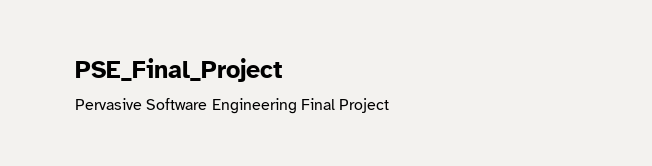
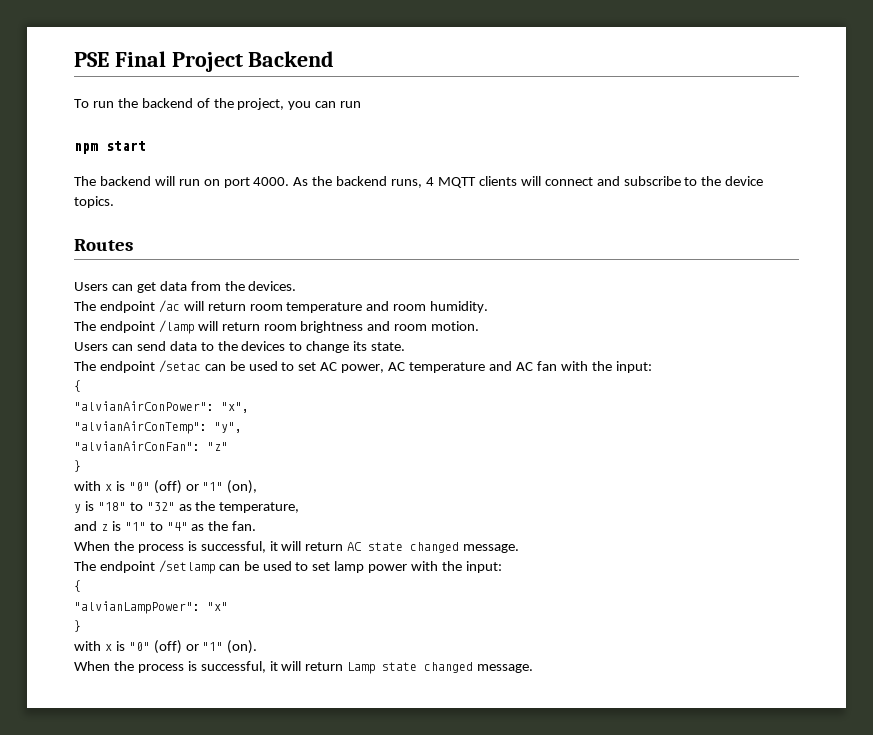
[75,58,282,82] [75,98,390,114] PSE_Final_Project // Pervasive Software Engineering Final Project -> [74,51,335,72] [74,98,362,110] [74,141,146,154] [74,176,764,188] [74,196,114,208] [74,239,133,251] [74,281,297,293] [74,300,489,313] [74,320,480,334] [74,341,406,353] [74,360,652,373] [74,380,81,392] [74,401,249,413] [74,421,242,434] [74,441,228,451] [74,460,81,472] [74,480,258,494] [74,501,300,513] [74,521,257,531] [74,541,520,553] [74,560,502,574] [74,580,81,592] [74,601,228,614] [74,620,81,632] [74,640,258,654] [74,661,534,674] PSE Final Project Backend // To run the backend of the project, you can run // npm start // The backend will run on port 4000. As the backend runs, 4 MQTT clients will connect and subscribe to the device topics. // Routes // Users can get data from the devices. // The endpoint /ac will return room temperature and room humidity. // The endpoint /lamp will return room brightness and room motion. // Users can send data to the devices to change its state. // The endpoint /setac can be used to set AC power, AC temperature and AC fan with the input: // { // "alvianAirConPower": "x", // "alvianAirConTemp": "y", // "alvianAirConFan": "z" // } // with x is "0" (off) or "1" (on), // y is "18" to "32" as the temperature, // and z is "1" to "4" as the fan. // When the process is successful, it will return AC state changed message. // The endpoint /setlamp can be used to set lamp power with the input: // { // "alvianLampPower": "x" // } // with x is "0" (off) or "1" (on). // When the process is successful, it will return Lamp state changed message.

